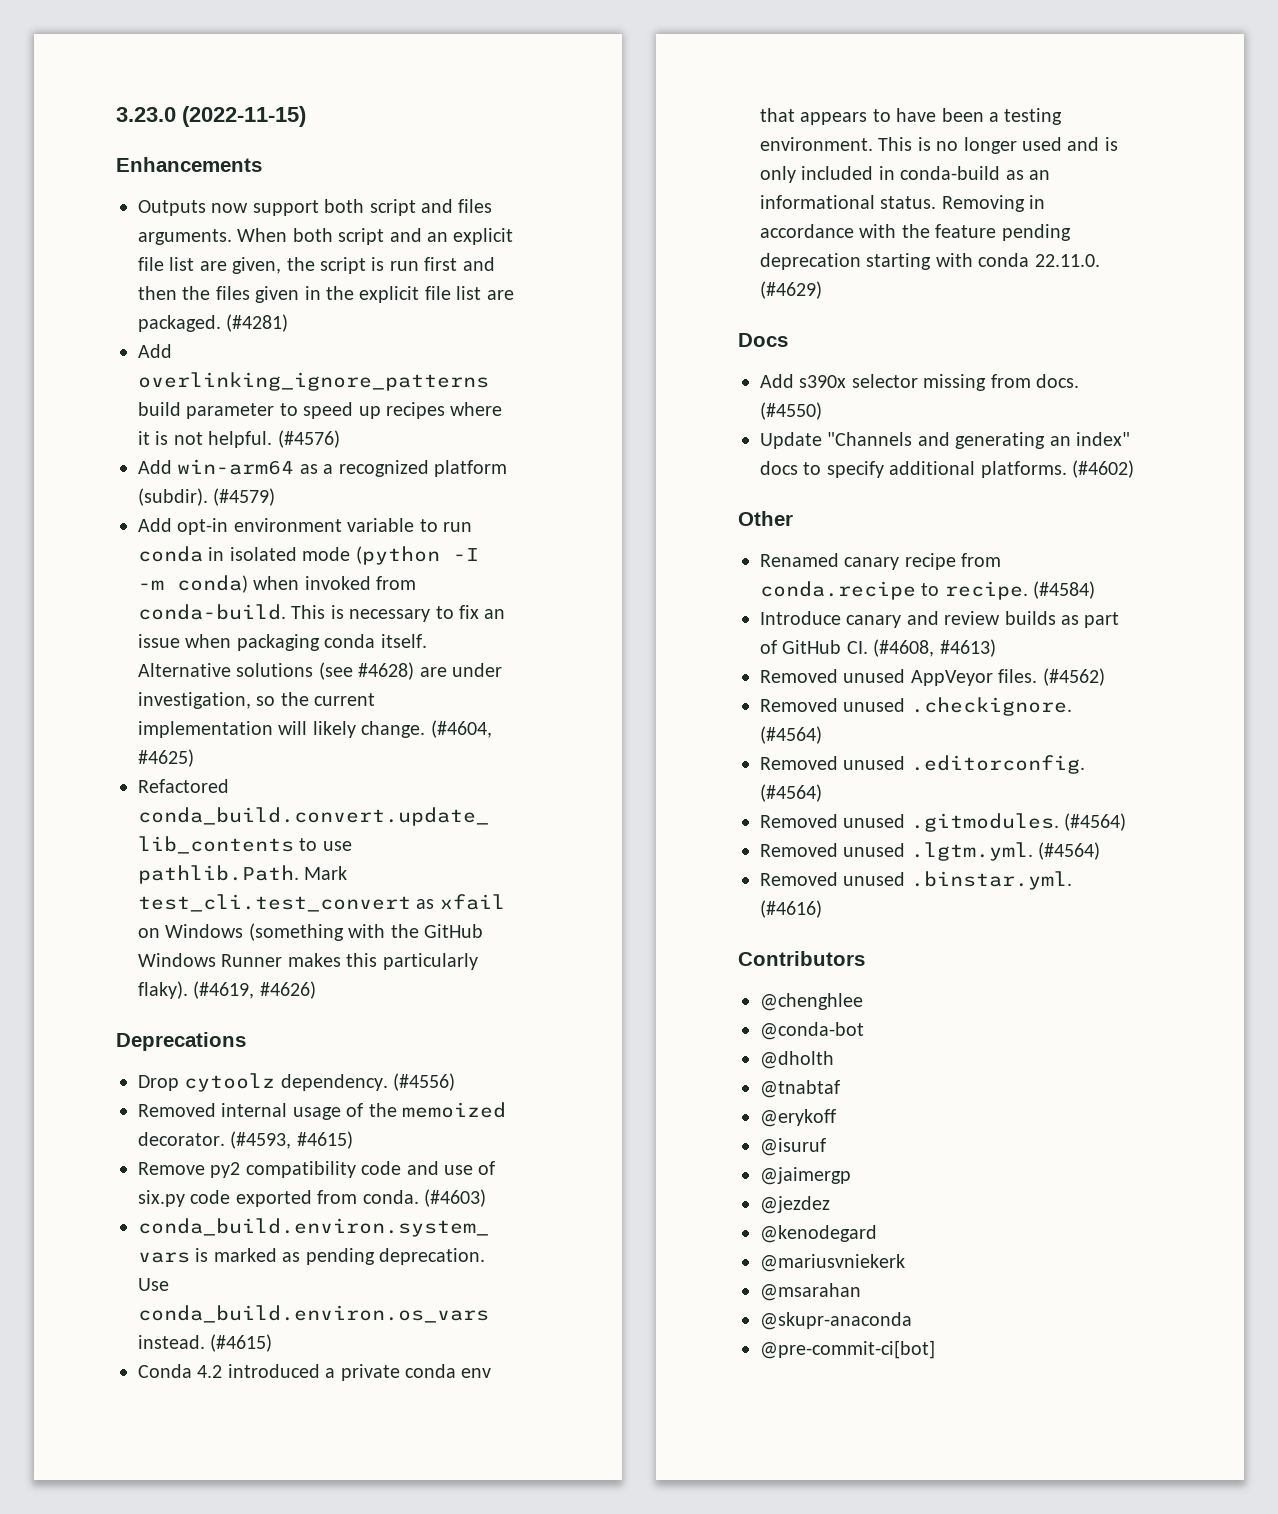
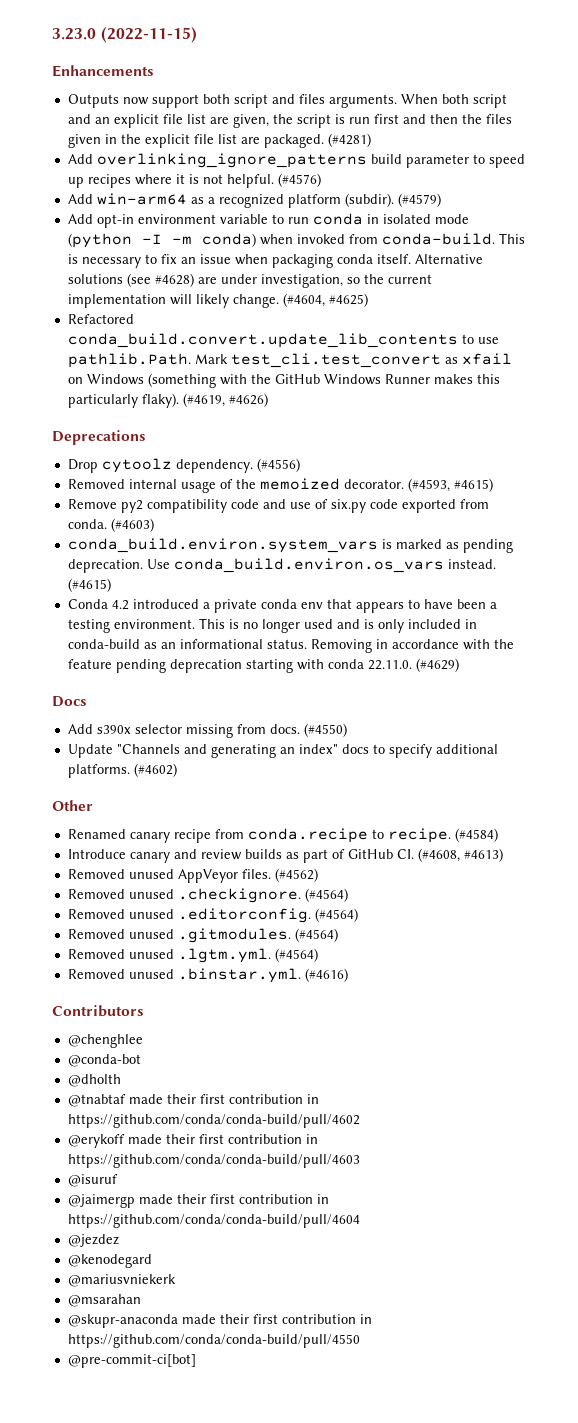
[760,1109,836,1127] [760,1138,826,1156] [760,1167,851,1185] // @erykoff // @isuruf // @jaimergp -> [128,1094,319,1104] [67,1114,360,1128] [67,1134,318,1148] [67,1154,360,1168] [67,1174,118,1187] [67,1194,329,1208] [67,1214,360,1228] made their first contribution in https://github.com/conda/conda-build/pull/4602 // @erykoff made their first contribution in https://github.com/conda/conda-build/pull/4603 // @isuruf // @jaimergp made their first contribution in https://github.com/conda/conda-build/pull/4604
(912, 1321) none -> [181,1314,372,1324] [67,1334,360,1348] made their first contribution in https://github.com/conda/conda-build/pull/4550

